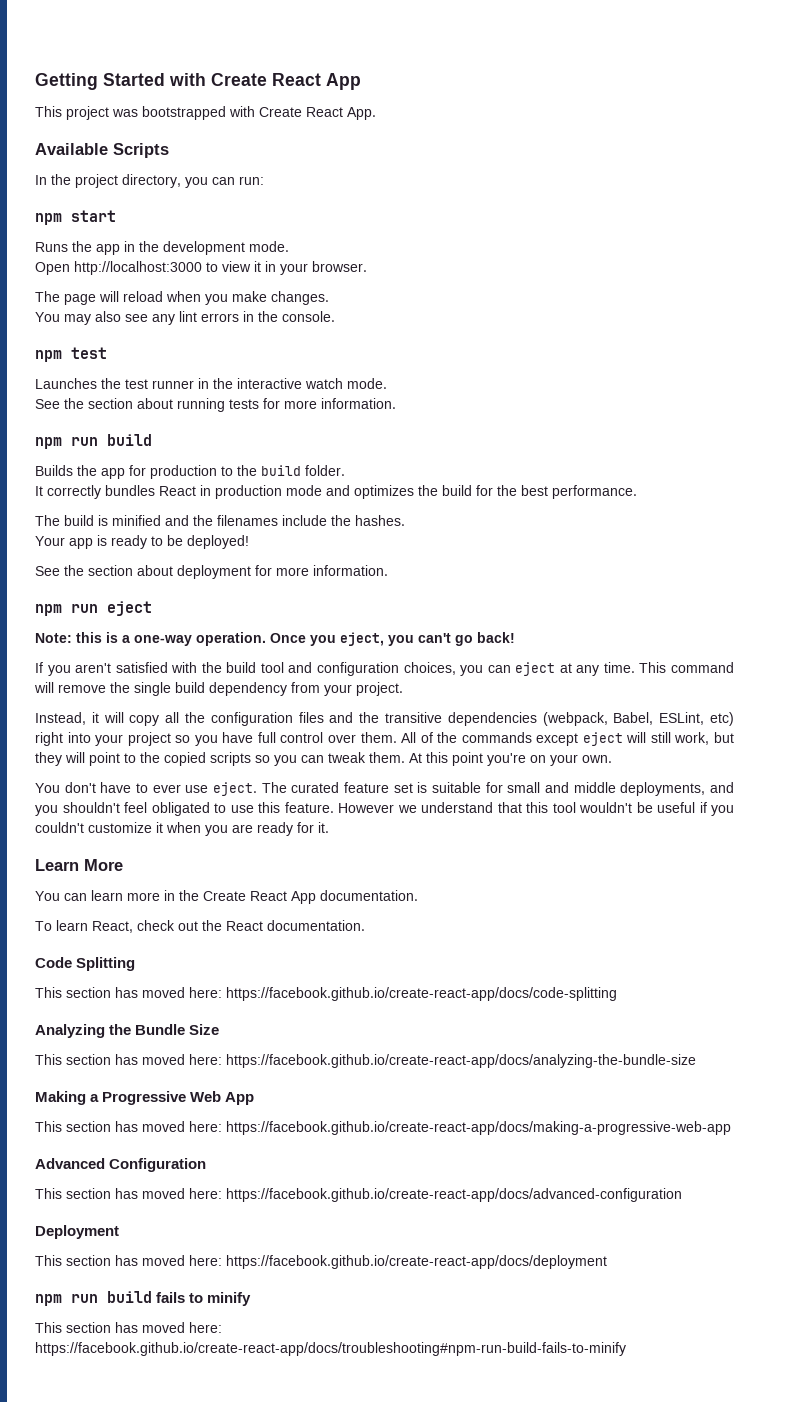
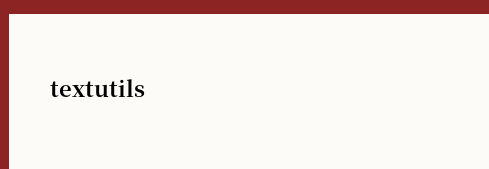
[35,73,361,90] [35,106,376,120] [35,143,169,158] [35,174,264,188] [35,210,116,225] [35,241,289,255] [35,261,367,275] [35,291,329,305] [35,311,335,325] [35,347,107,362] [35,378,387,389] [35,398,396,412] [35,434,152,449] [35,465,345,479] [35,485,637,499] [35,515,405,526] [35,535,249,549] [35,565,388,579] [35,601,152,616] [35,632,515,646] [35,662,734,676] [34,682,403,696] [35,712,734,726] [35,732,734,746] [35,752,612,766] [35,782,734,796] [35,802,734,816] [35,822,329,836] [35,859,123,871] [35,890,418,904] [35,920,365,933] [35,957,136,971] [35,987,617,1001] [35,1024,220,1038] [35,1054,696,1068] [35,1091,255,1105] [35,1121,731,1135] [35,1158,207,1172] [35,1188,682,1202] [35,1225,119,1239] [35,1255,607,1269] [35,1291,252,1306] [35,1322,222,1333] [35,1342,626,1356] Getting Started with Create React App // This project was bootstrapped with Create React App. // Available Scripts // In the project directory, you can run: // npm start // Runs the app in the development mode. // Open http://localhost:3000 to view it in your browser. // The page will reload when you make changes. // You may also see any lint errors in the console. // npm test // Launches the test runner in the interactive watch mode. // See the section about running tests for more information. // npm run build // Builds the app for production to the build folder. // It correctly bundles React in production mode and optimizes the build for the best performance. // The build is minified and the filenames include the hashes. // Your app is ready to be deployed! // See the section about deployment for more information. // npm run eject // Note: this is a one-way operation. Once you eject, you can't go back! // If you aren't satisfied with the build tool and configuration choices, you can eject at any time. This command will remove the single build dependency from your project. // Instead, it will copy all the configuration files and the transitive dependencies (webpack, Babel, ESLint, etc) right into your project so you have full control over them. All of the commands except eject will still work, but they will point to the copied scripts so you can tweak them. At this point you're on your own. // You don't have to ever use eject. The curated feature set is suitable for small and middle deployments, and you shouldn't feel obligated to use this feature. However we understand that this tool wouldn't be useful if you couldn't customize it when you are ready for it. // Learn More // You can learn more in the Create React App documentation. // To learn React, check out the React documentation. // Code Splitting // This section has moved here: https://facebook.github.io/create-react-app/docs/code-splitting // Analyzing the Bundle Size // This section has moved here: https://facebook.github.io/create-react-app/docs/analyzing-the-bundle-size // Making a Progressive Web App // This section has moved here: https://facebook.github.io/create-react-app/docs/making-a-progressive-web-app // Advanced Configuration // This section has moved here: https://facebook.github.io/create-react-app/docs/advanced-configuration // Deployment // This section has moved here: https://facebook.github.io/create-react-app/docs/deployment // npm run build fails to minify // This section has moved here: https://facebook.github.io/create-react-app/docs/troubleshooting#npm-run-build-fails-to-minify -> [50,79,145,97] textutils

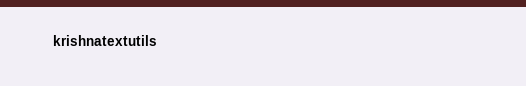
[50,79,145,97] textutils -> [53,35,157,46] krishnatextutils

